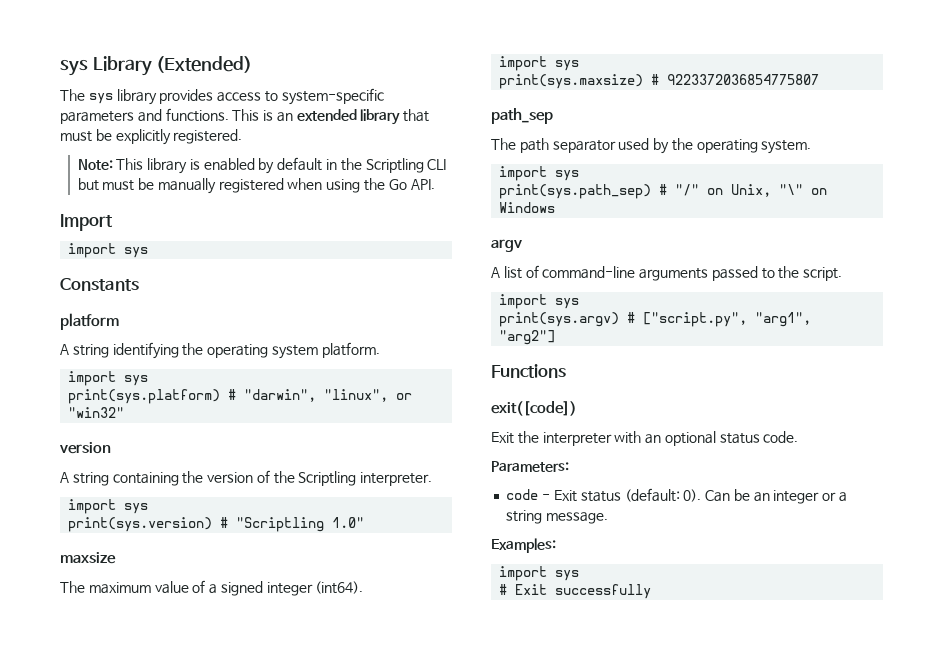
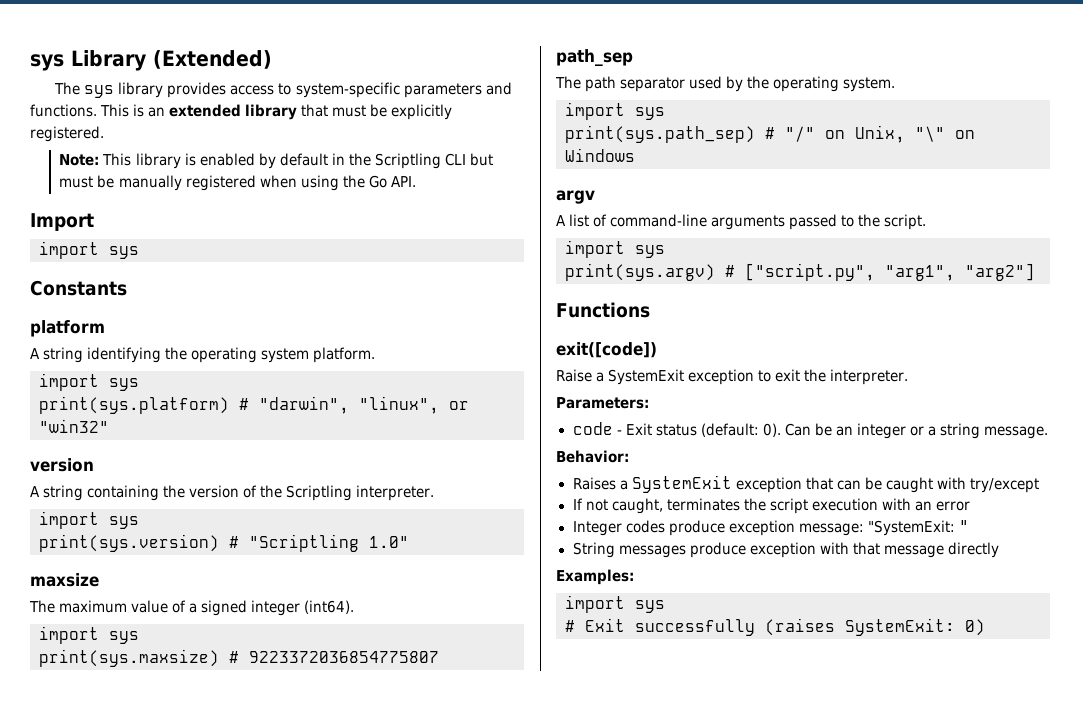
[491,431,799,446] Exit the interpreter with an optional status code. -> [556,369,909,385] Raise a SystemExit exception to exit the interpreter.
(609, 518) none -> [556,450,629,463] [572,475,1039,493] [572,498,970,514] [572,520,969,536] [572,542,999,558] // Behavior: // Raises a SystemExit exception that can be caught with try/except // If not caught, terminates the script execution with an error // Integer codes produce exception message: "SystemExit: " // String messages produce exception with that message directly
(652, 591) none -> [765,618,985,636] (raises SystemExit: 0)

